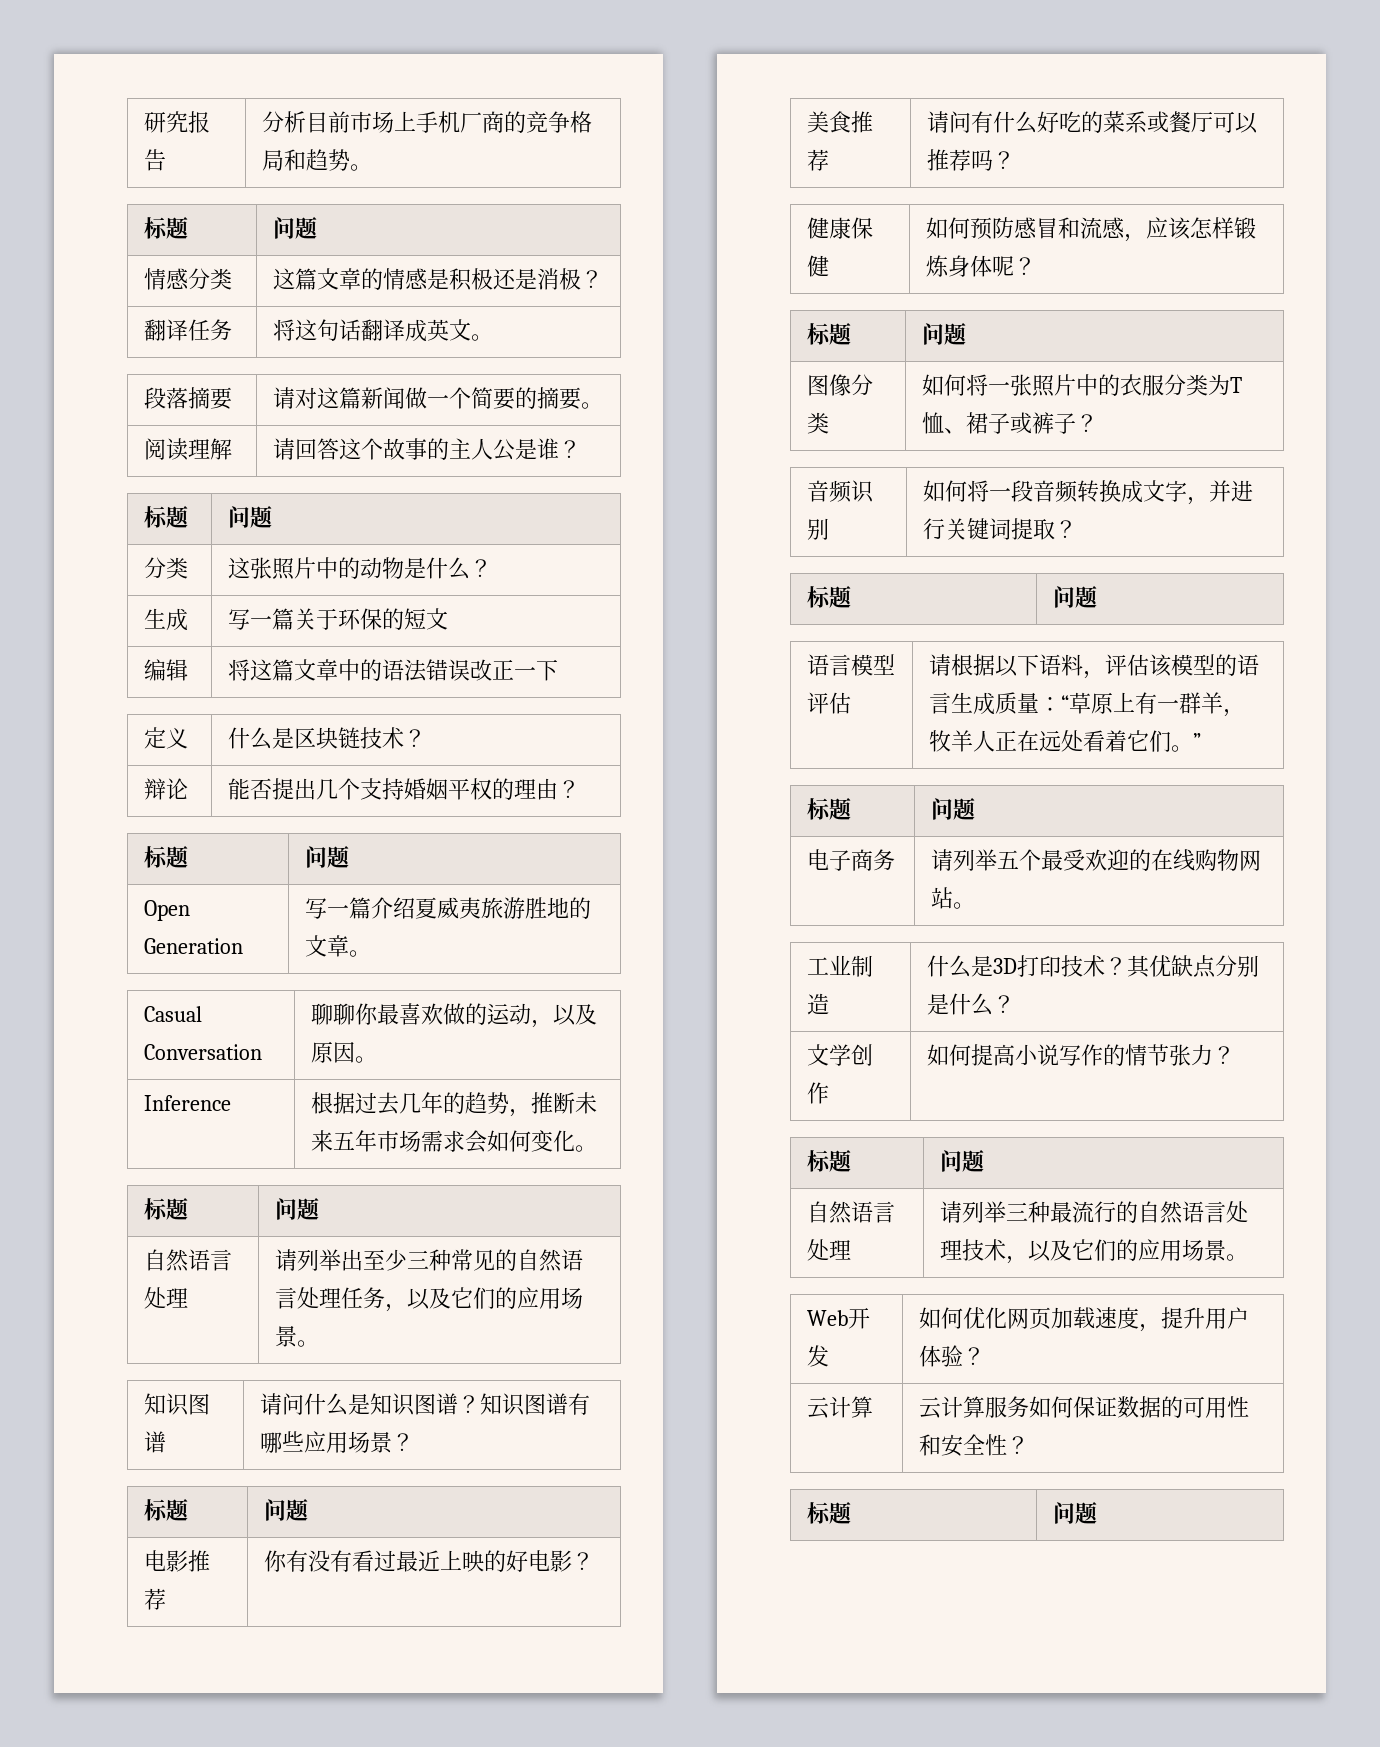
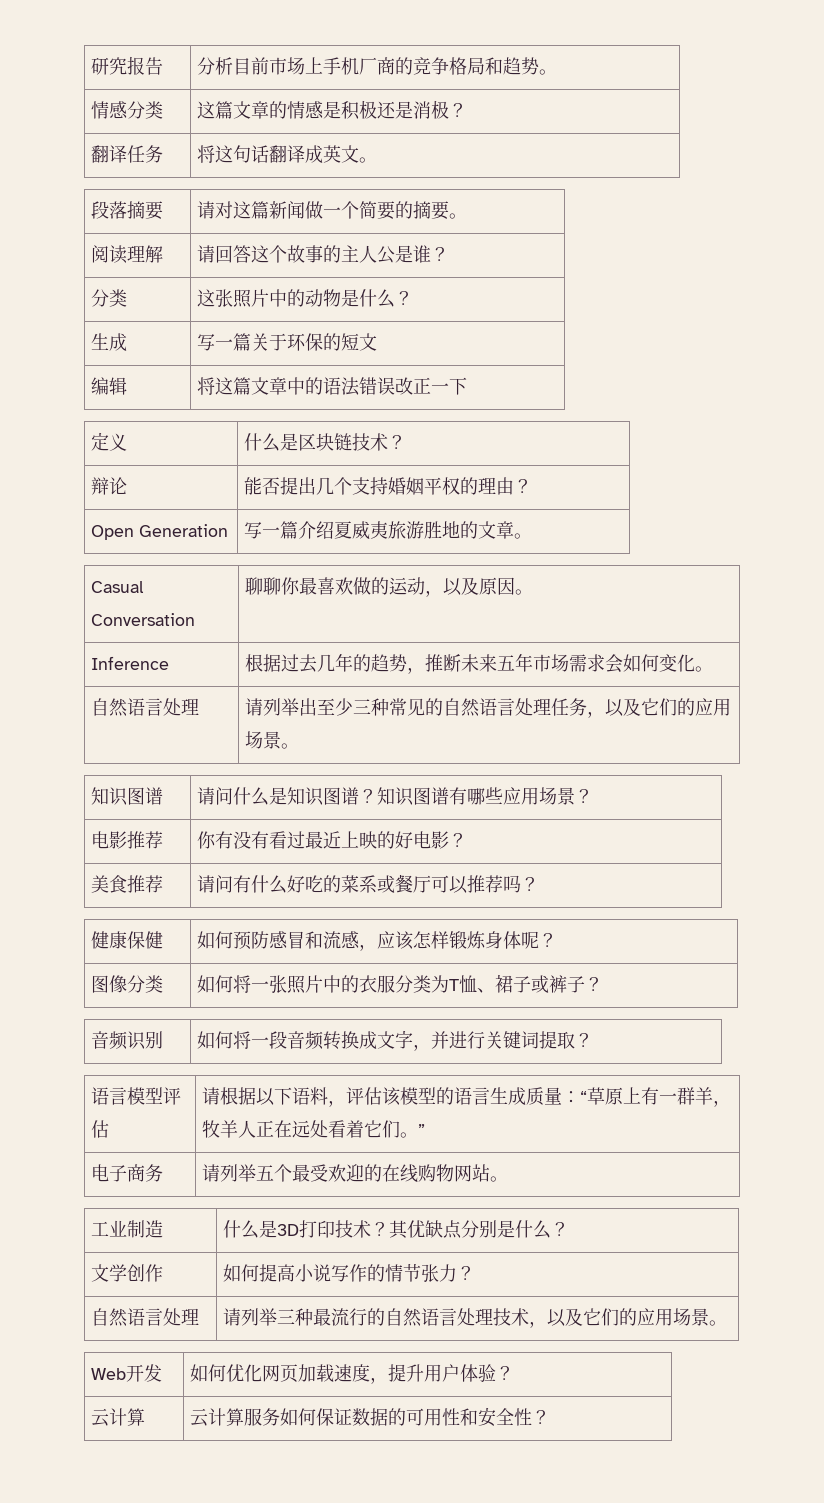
[144,216,189,239] [273,216,318,239] // 标题 | 问题 -> (558, 72) none
[144,505,189,528] [228,505,273,528] // 标题 | 问题 -> (450, 254) none
[144,845,189,868] [305,845,350,868] // 标题 | 问题 -> (533, 486) none
[144,1197,189,1220] [275,1197,320,1220] // 标题 | 问题 -> (714, 669) none
[144,1498,189,1521] [264,1498,309,1521] // 标题 | 问题 -> (594, 796) none
[807,322,852,345] [922,322,967,345] // 标题 | 问题 -> (558, 940) none
[807,585,852,608] [1053,585,1098,608] // 标题 | 问题 -> (594, 1040) none
[807,797,852,820] [931,797,976,820] // 标题 | 问题 -> (426, 1130) none
[807,1149,852,1172] [940,1149,985,1172] // 标题 | 问题 -> (476, 1273) none
[807,1501,852,1524] [1053,1501,1098,1524] // 标题 | 问题 -> (551, 1417) none

